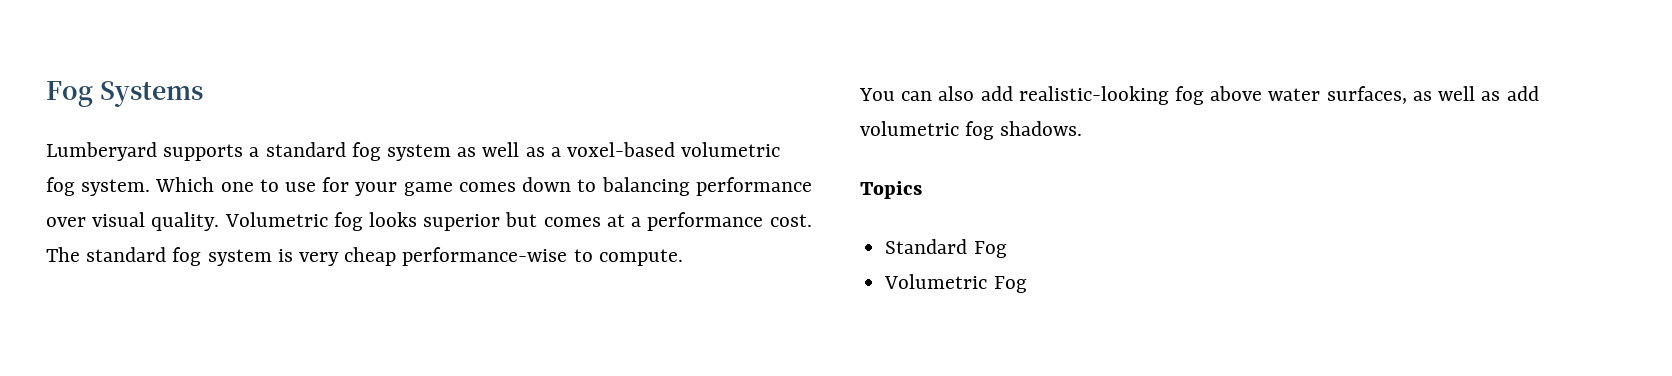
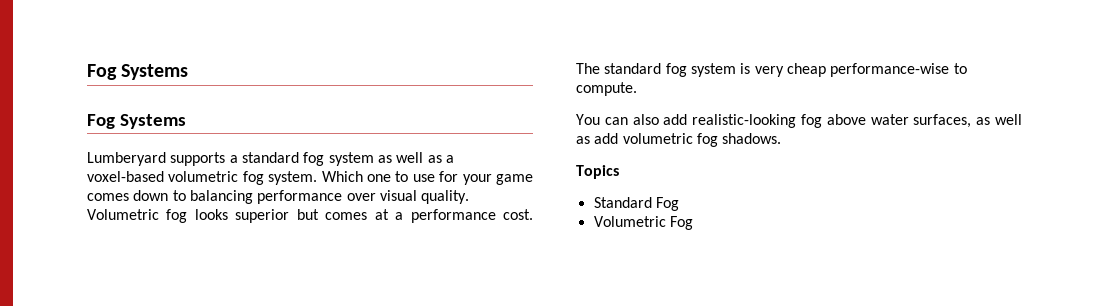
[46,81,203,107] Fog Systems -> [87,64,189,80] [87,114,186,129] Fog Systems // Fog Systems

